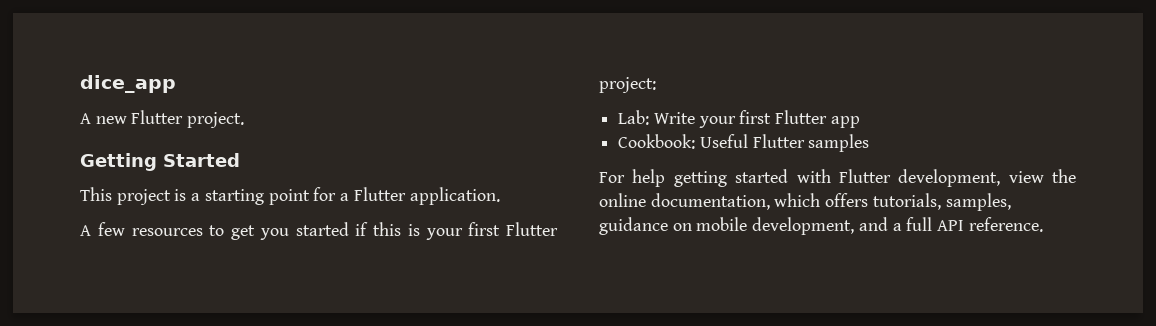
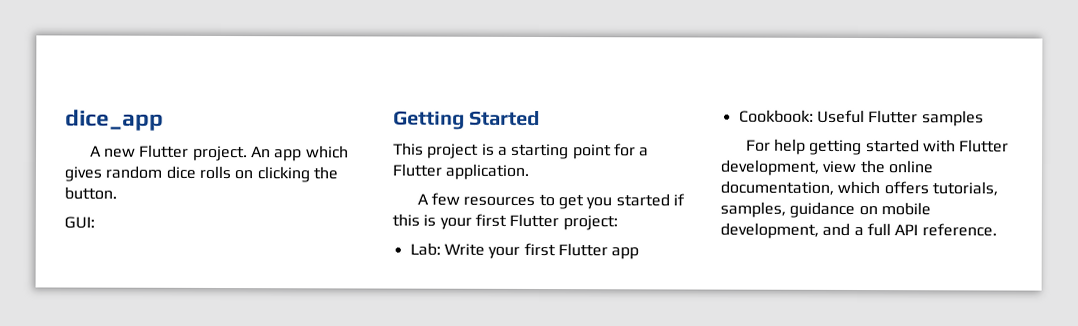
(245, 120) none -> [250,145,349,162] [64,165,338,183] [64,186,117,200] [64,216,95,229] An app which gives random dice rolls on clicking the button. // GUI:

